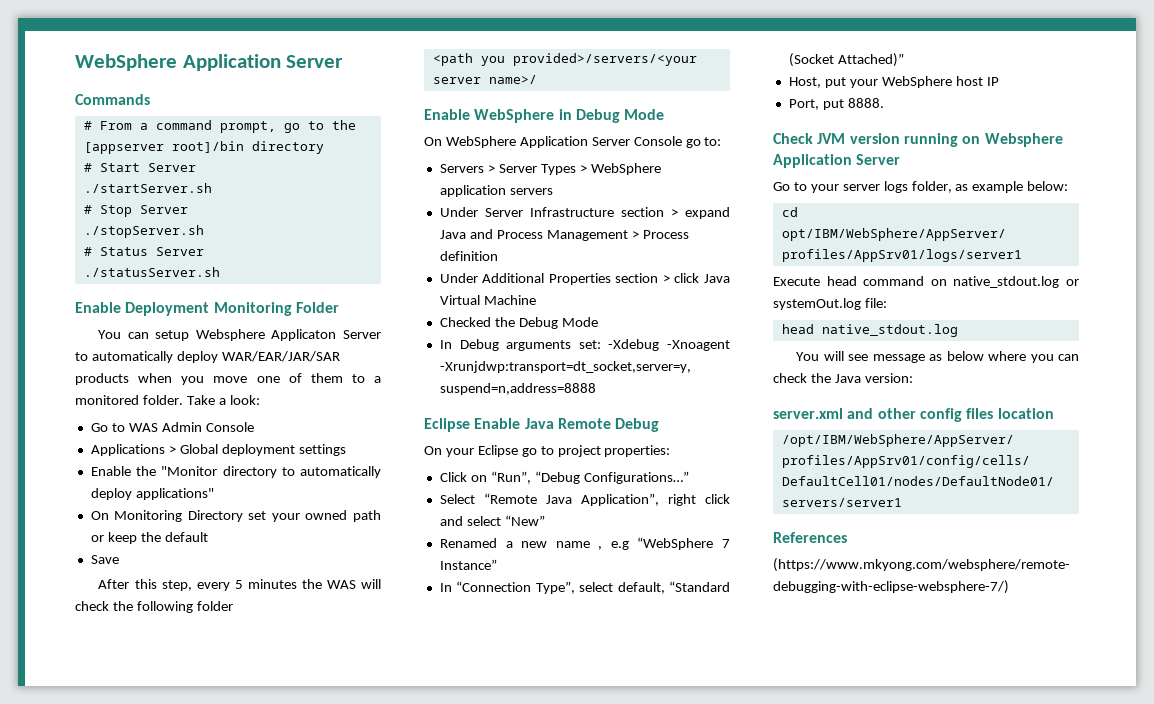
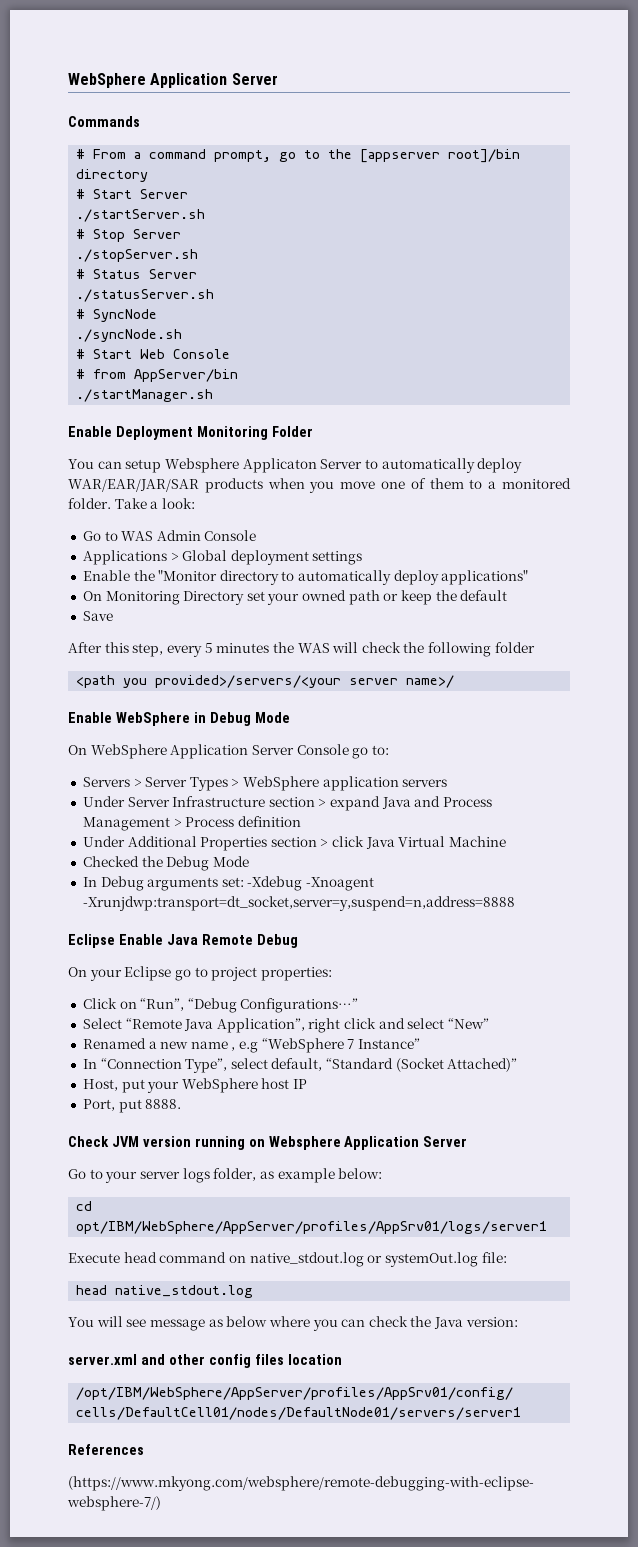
(220, 272) none -> [76,309,158,322] [76,329,183,342] [76,349,231,359] [76,369,239,382] [76,389,214,402] // # SyncNode // ./syncNode.sh // # Start Web Console // # from AppServer/bin // ./startManager.sh

